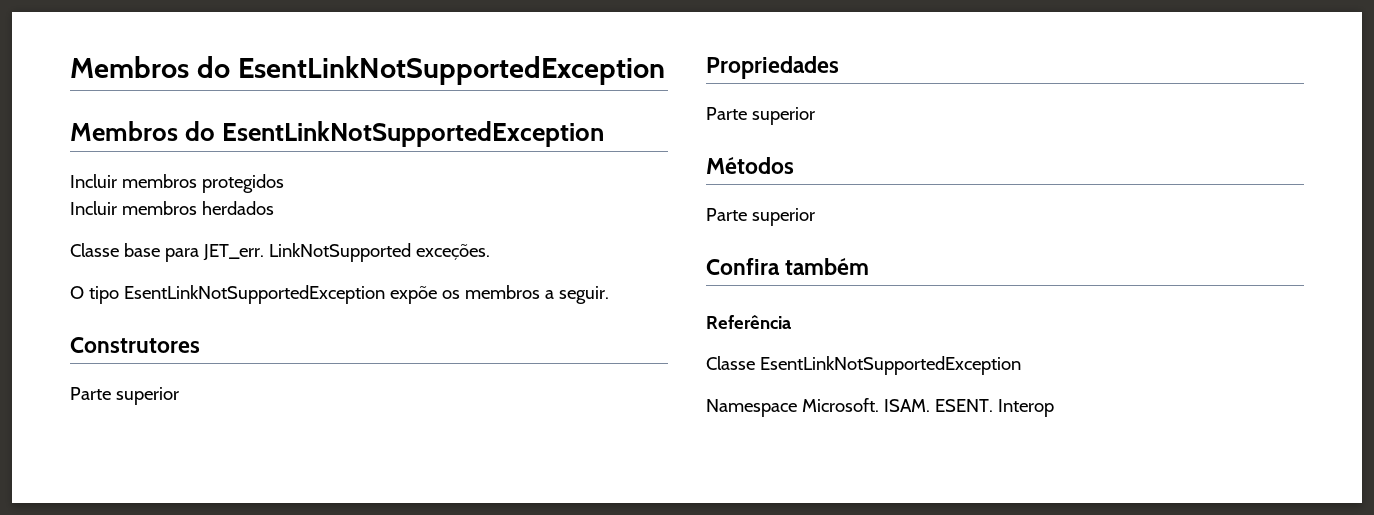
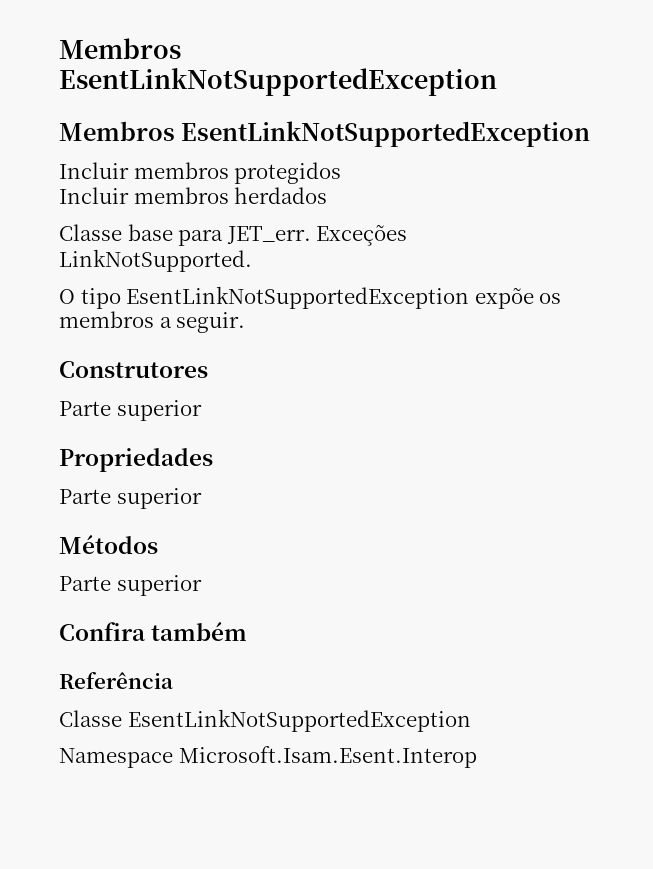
[70,56,230,78] Membros do -> [59,38,181,59] Membros
[185,121,216,141] do -> (175, 131) none
[268,243,490,262] LinkNotSupported exceções. -> [316,224,408,246] [59,249,252,272] Exceções LinkNotSupported.
[801,398,1054,417] Microsoft. ISAM. ESENT. Interop -> [178,746,477,768] Microsoft.Isam.Esent.Interop

